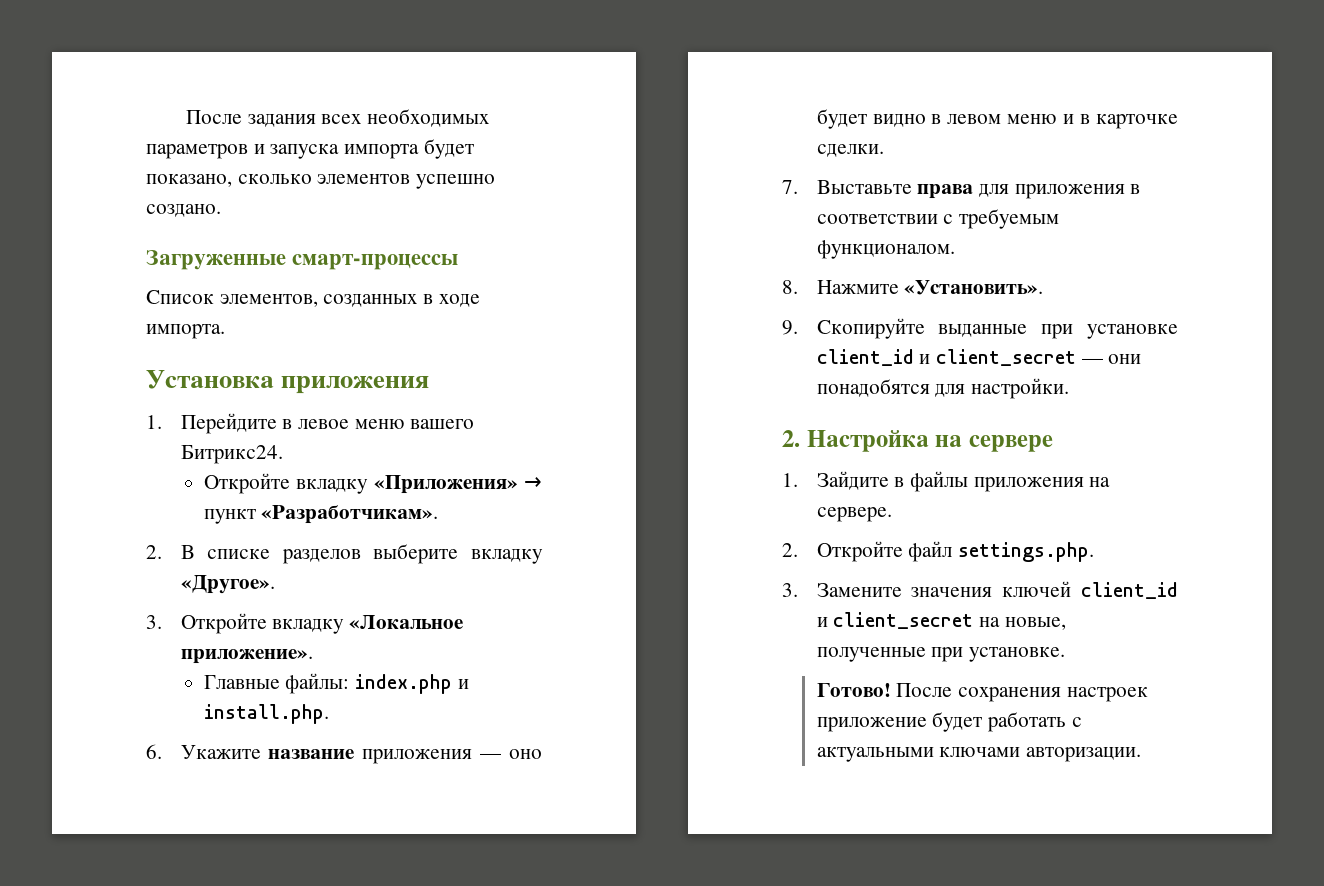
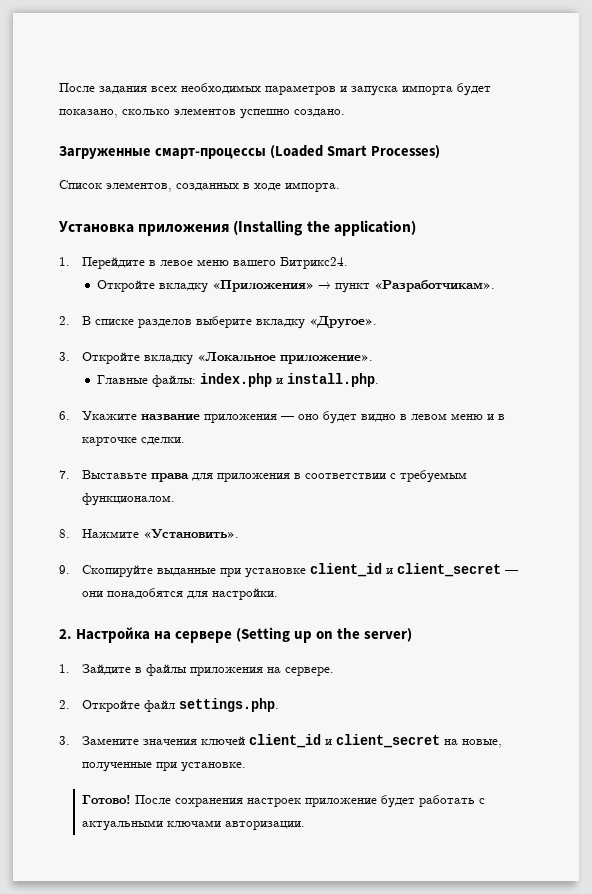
(459, 262) none -> [269,145,440,159] (Loaded Smart Processes)
(430, 385) none -> [233,220,416,236] (Installing the application)
(1053, 443) none -> [236,627,413,643] (Setting up on the server)

